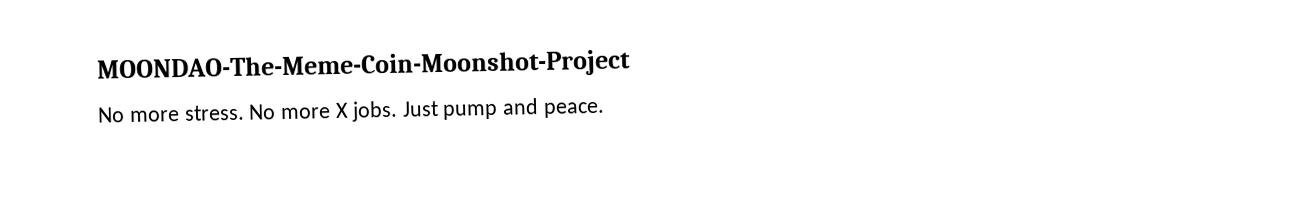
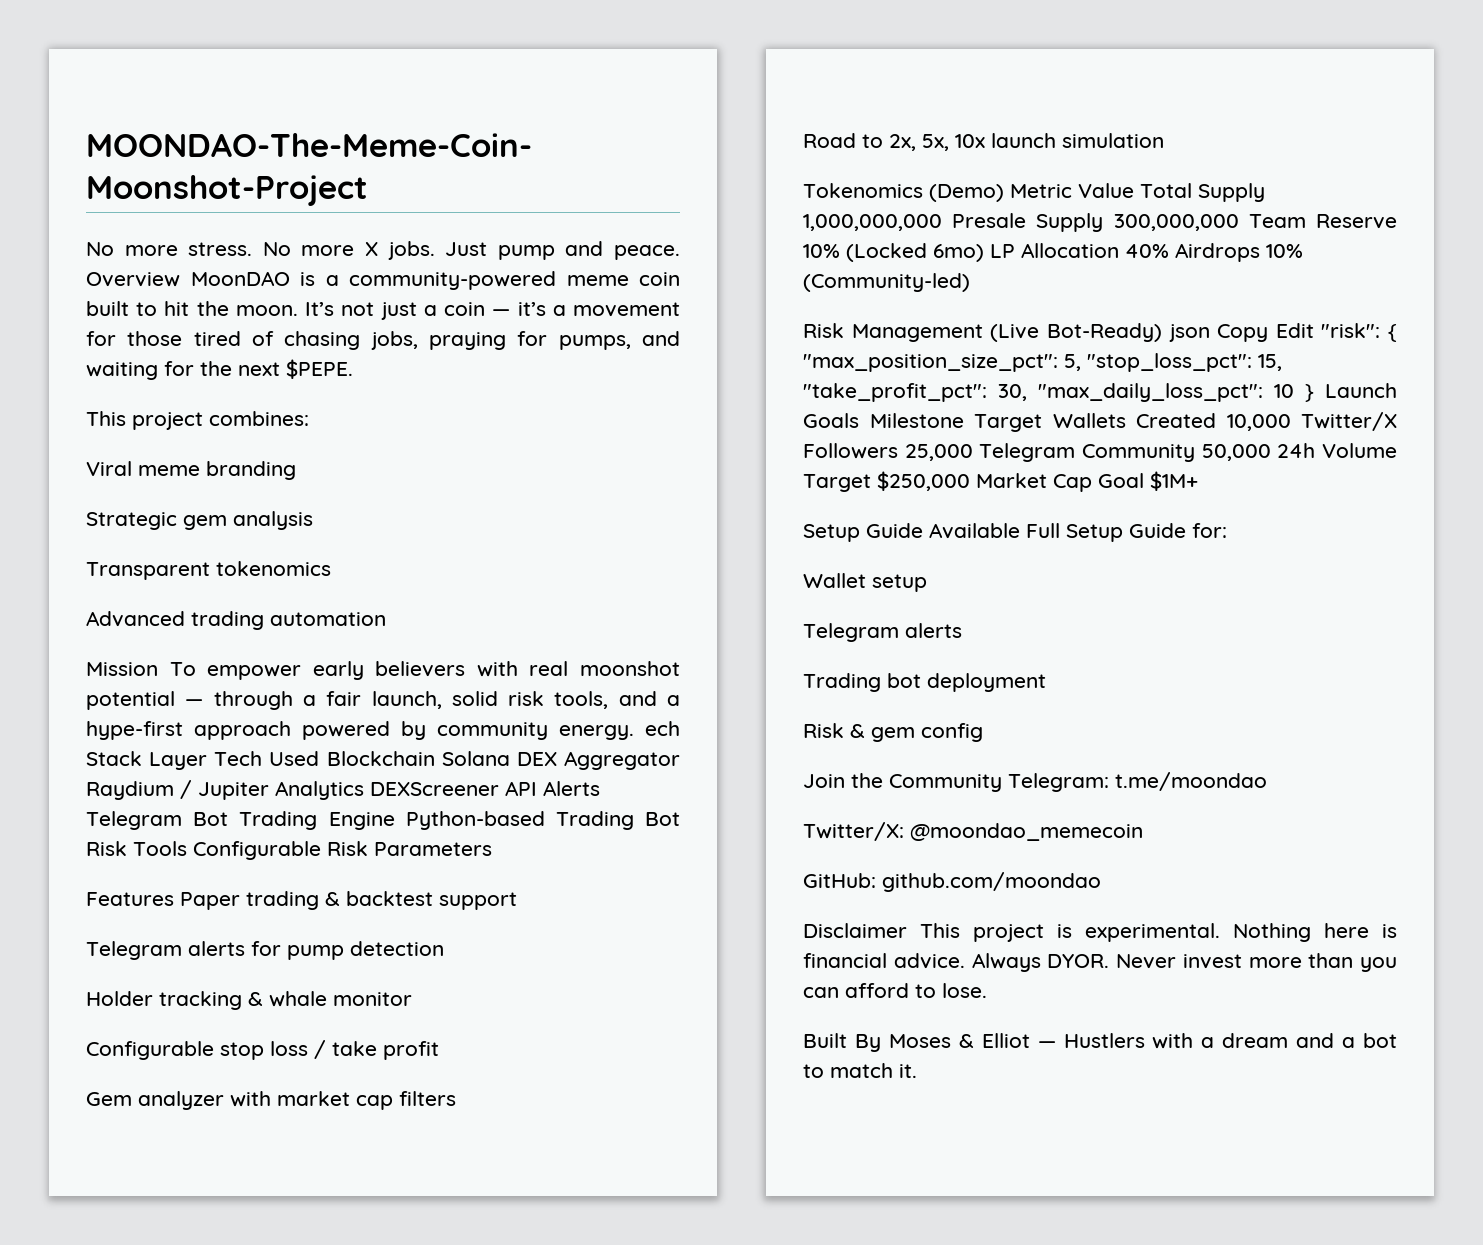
(606, 109) none -> [86,271,680,290] [86,301,680,320] [86,331,680,350] [86,359,353,380] [86,411,309,430] [86,461,296,480] [86,511,313,530] [86,561,331,580] [86,611,386,630] [86,661,680,680] [86,691,680,710] [86,721,680,740] [86,751,680,770] [86,780,600,800] [86,811,680,830] [86,841,492,860] [86,891,517,910] [86,941,444,960] [86,991,412,1010] [86,1040,439,1060] [86,1091,456,1110] [803,133,1164,151] [803,183,1265,202] [803,213,1397,232] [803,243,1303,262] [803,273,970,292] [803,323,1397,342] [803,353,1282,372] [803,383,1397,402] [803,412,1397,432] [803,443,1397,462] [803,471,1198,492] [803,523,1227,542] [803,573,927,592] [803,623,962,642] [803,673,1046,692] [803,723,983,742] [803,772,1267,792] [803,822,1143,841] [803,872,1101,892] [803,923,1397,942] [803,953,1397,972] [803,983,987,998] [803,1033,1397,1052] [803,1063,917,1078] Overview MoonDAO is a community-powered meme coin built to hit the moon. It’s not just a coin — it’s a movement for those tired of chasing jobs, praying for pumps, and waiting for the next $PEPE. // This project combines: // Viral meme branding // Strategic gem analysis // Transparent tokenomics // Advanced trading automation // Mission To empower early believers with real moonshot potential — through a fair launch, solid risk tools, and a hype-first approach powered by community energy. ech Stack Layer Tech Used Blockchain Solana DEX Aggregator Raydium / Jupiter Analytics DEXScreener API Alerts Telegram Bot Trading Engine Python-based Trading Bot Risk Tools Configurable Risk Parameters // Features Paper trading & backtest support // Telegram alerts for pump detection // Holder tracking & whale monitor // Configurable stop loss / take profit // Gem analyzer with market cap filters // Road to 2x, 5x, 10x launch simulation // Tokenomics (Demo) Metric Value Total Supply 1,000,000,000 Presale Supply 300,000,000 Team Reserve 10% (Locked 6mo) LP Allocation 40% Airdrops 10% (Community-led) // Risk Management (Live Bot-Ready) json Copy Edit "risk": { "max_position_size_pct": 5, "stop_loss_pct": 15, "take_profit_pct": 30, "max_daily_loss_pct": 10 } Launch Goals Milestone Target Wallets Created 10,000 Twitter/X Followers 25,000 Telegram Community 50,000 24h Volume Target $250,000 Market Cap Goal $1M+ // Setup Guide Available Full Setup Guide for: // Wallet setup // Telegram alerts // Trading bot deployment // Risk & gem config // Join the Community Telegram: t.me/moondao // Twitter/X: @moondao_memecoin // GitHub: github.com/moondao // Disclaimer This project is experimental. Nothing here is financial advice. Always DYOR. Never invest more than you can afford to lose. // Built By Moses & Elliot — Hustlers with a dream and a bot to match it.

